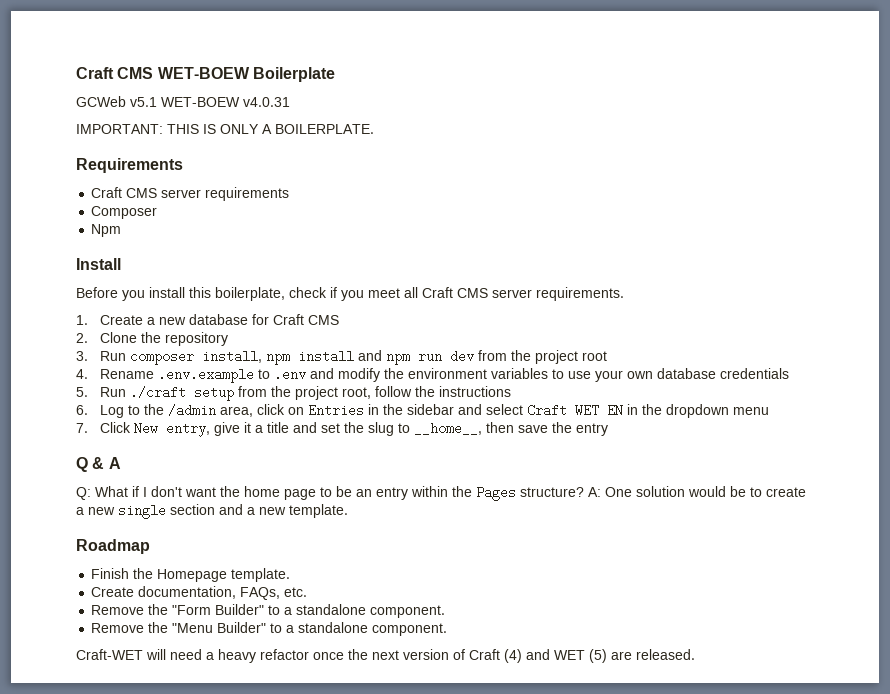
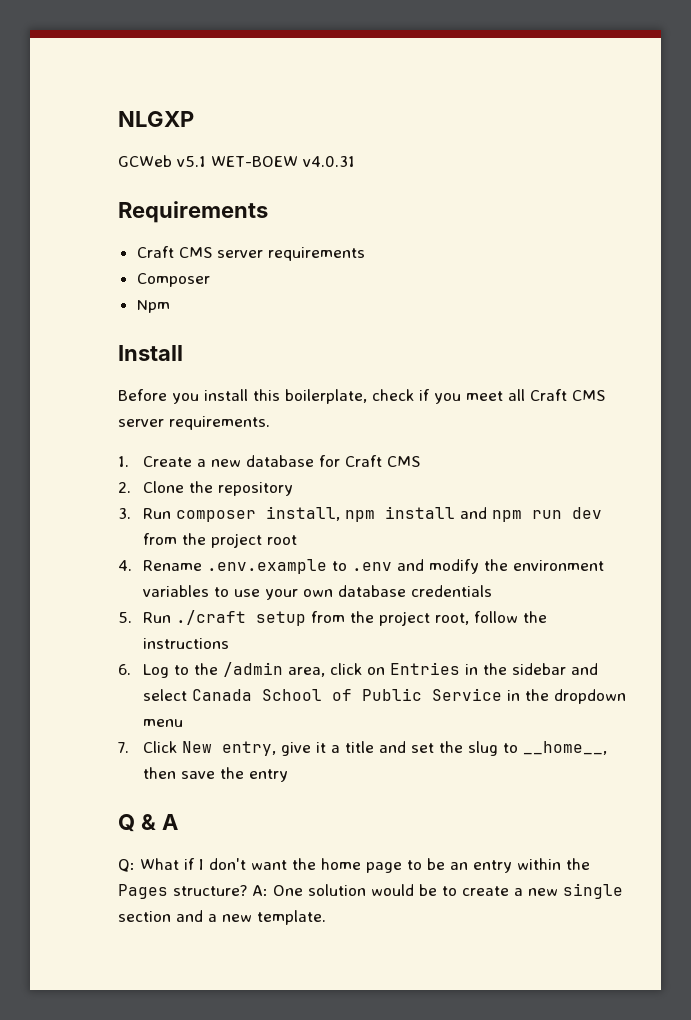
[76,67,335,82] Craft CMS WET-BOEW Boilerplate -> [118,111,194,127] NLGXP
[76,124,374,134] // IMPORTANT: THIS IS ONLY A BOILERPLATE. -> (355, 161) none
[526,404,623,417] Craft WET EN -> [192,688,503,701] Canada School of Public Service
[76,539,150,554] [91,568,291,582] [91,586,308,600] [91,604,446,618] [91,622,448,636] [76,649,695,663] // Roadmap // Finish the Homepage template. // Create documentation, FAQs, etc. // Remove the "Form Builder" to a standalone component. // Remove the "Menu Builder" to a standalone component. // Craft-WET will need a heavy refactor once the next version of Craft (4) and WET (5) are released. -> (326, 917) none

